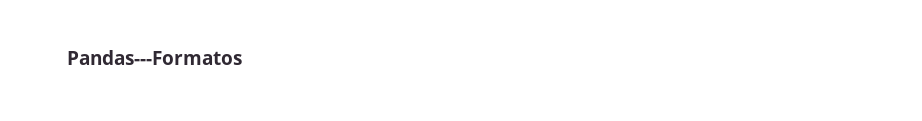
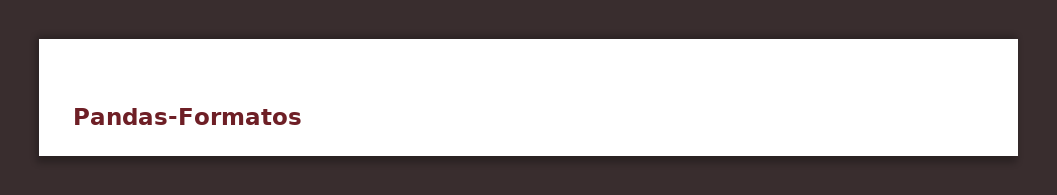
[67,50,242,65] Pandas---Formatos -> [73,108,302,125] Pandas-Formatos

